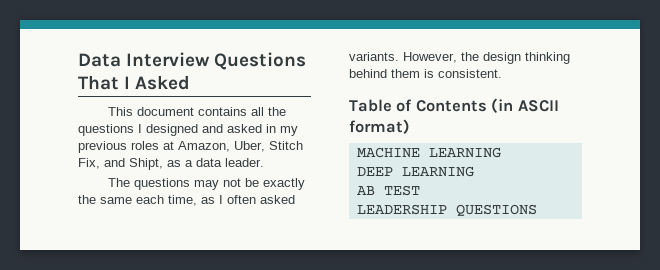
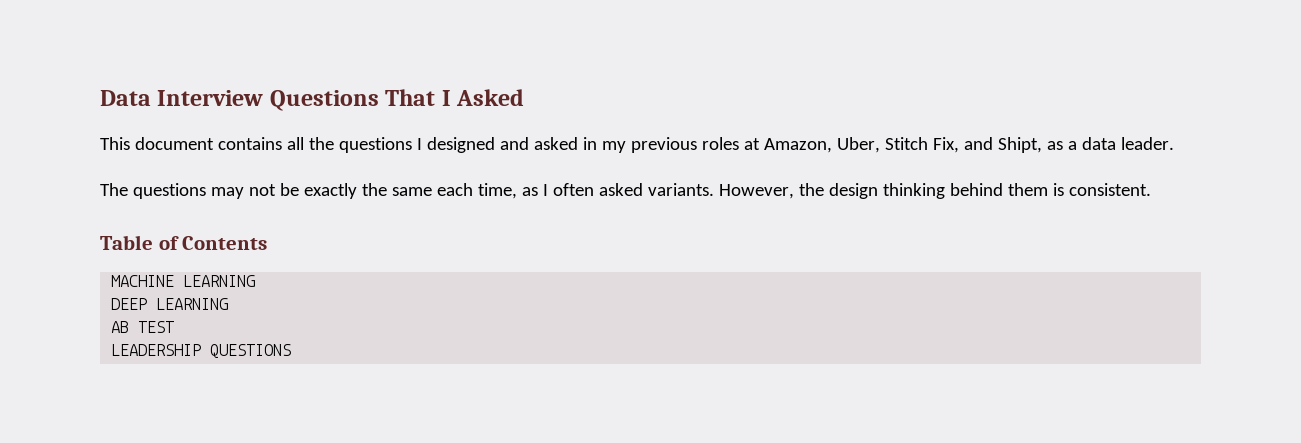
[491,98,559,113] [349,119,410,134] (in ASCII format) -> (268, 243) none

